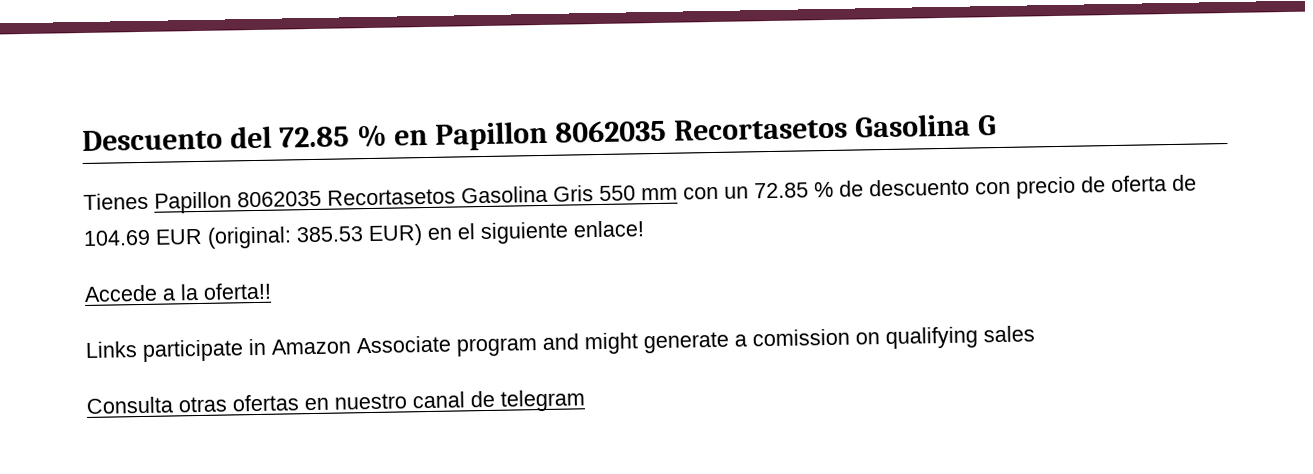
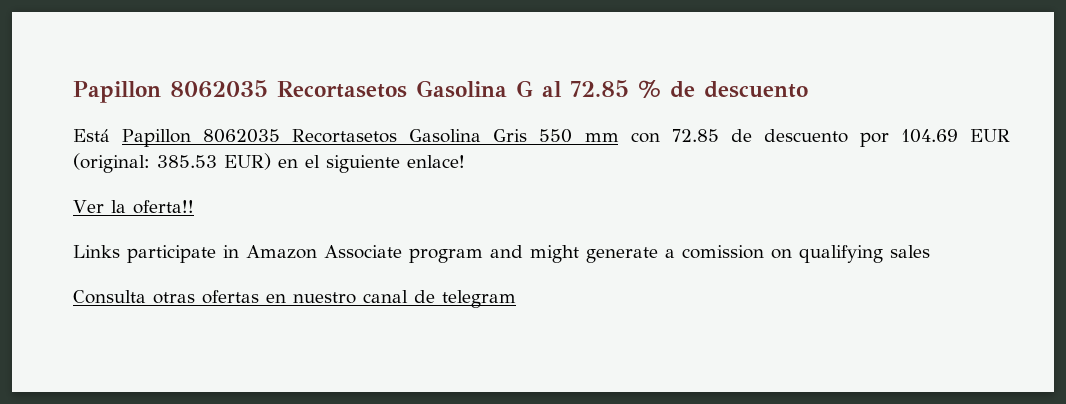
[82,124,428,152] Descuento del 72.85 % en -> (73, 92) none
[83,192,149,210] // Tienes -> [541,79,808,98] [73,129,110,142] al 72.85 % de descuento // Está
[724,174,1197,199] un 72.85 % de descuento con precio de oferta de -> [671,129,889,147] 72.85 de descuento por
[84,284,176,302] Accede a -> [73,200,104,213] Ver

